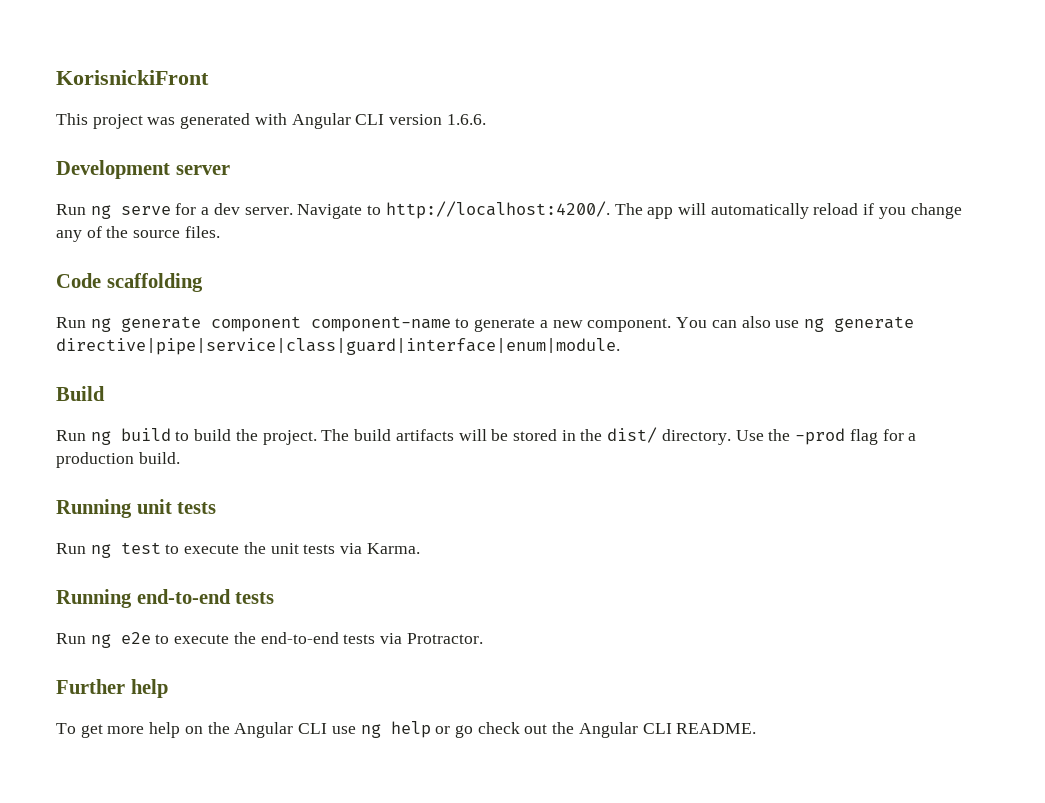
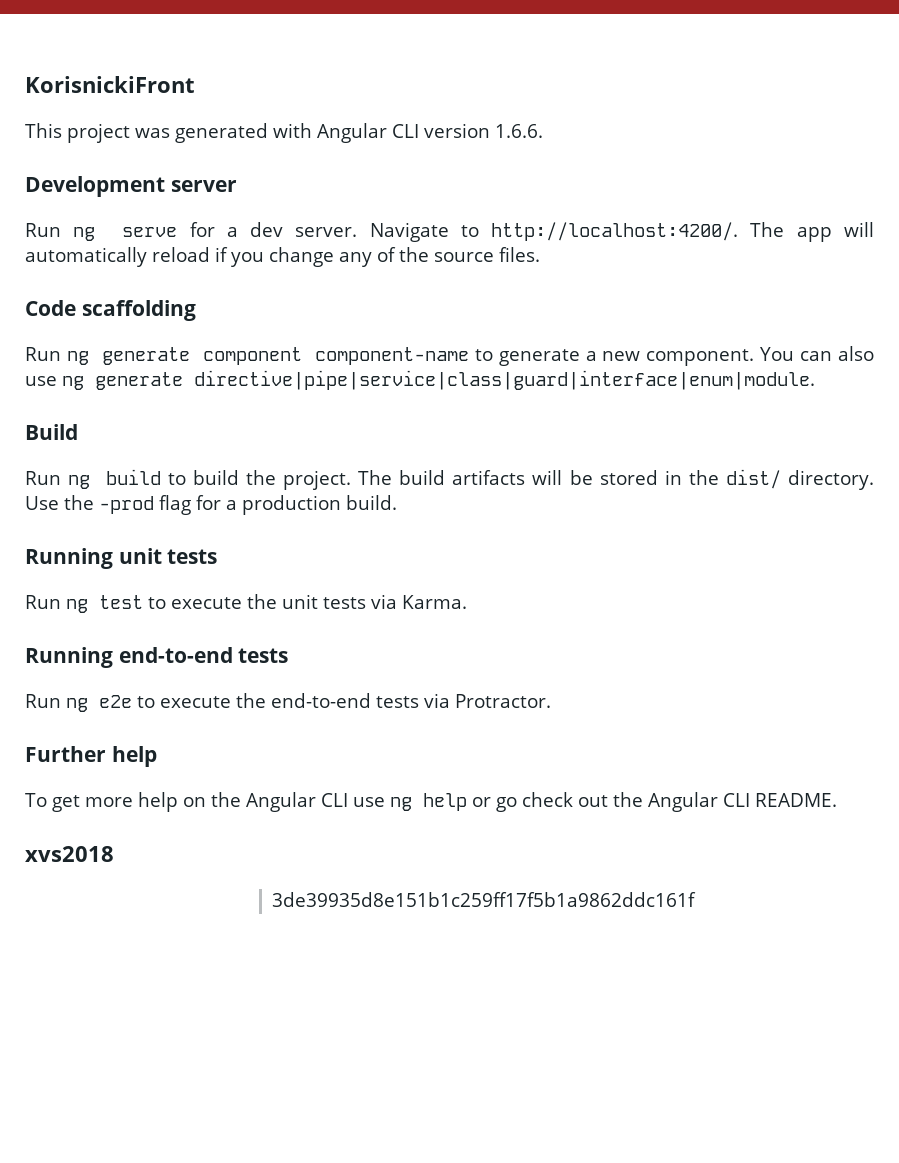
(757, 728) none -> [25,846,114,862] [272,892,697,907] // xvs2018 // 3de39935d8e151b1c259ff17f5b1a9862ddc161f

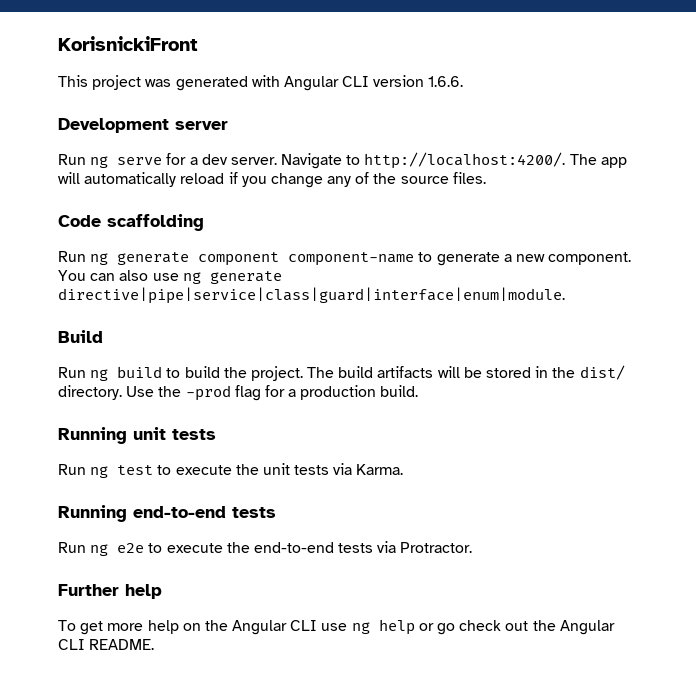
[25,846,114,862] [272,892,697,907] // xvs2018 // 3de39935d8e151b1c259ff17f5b1a9862ddc161f -> (155, 644) none

